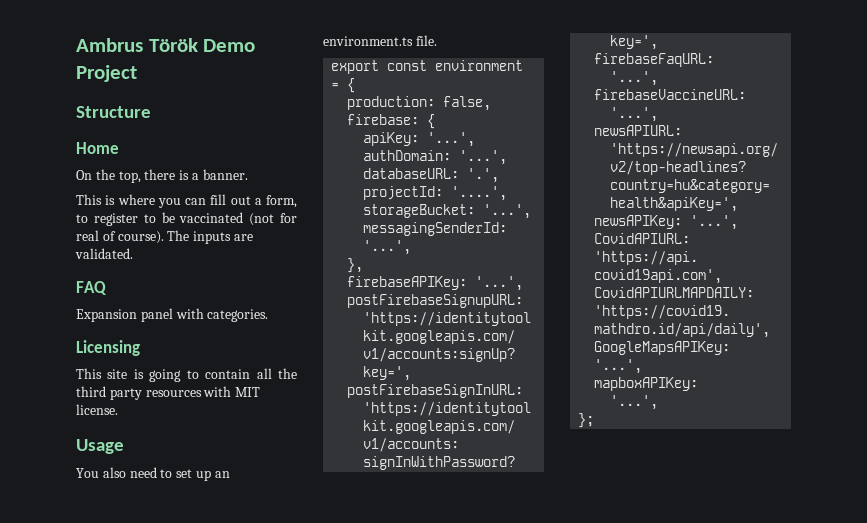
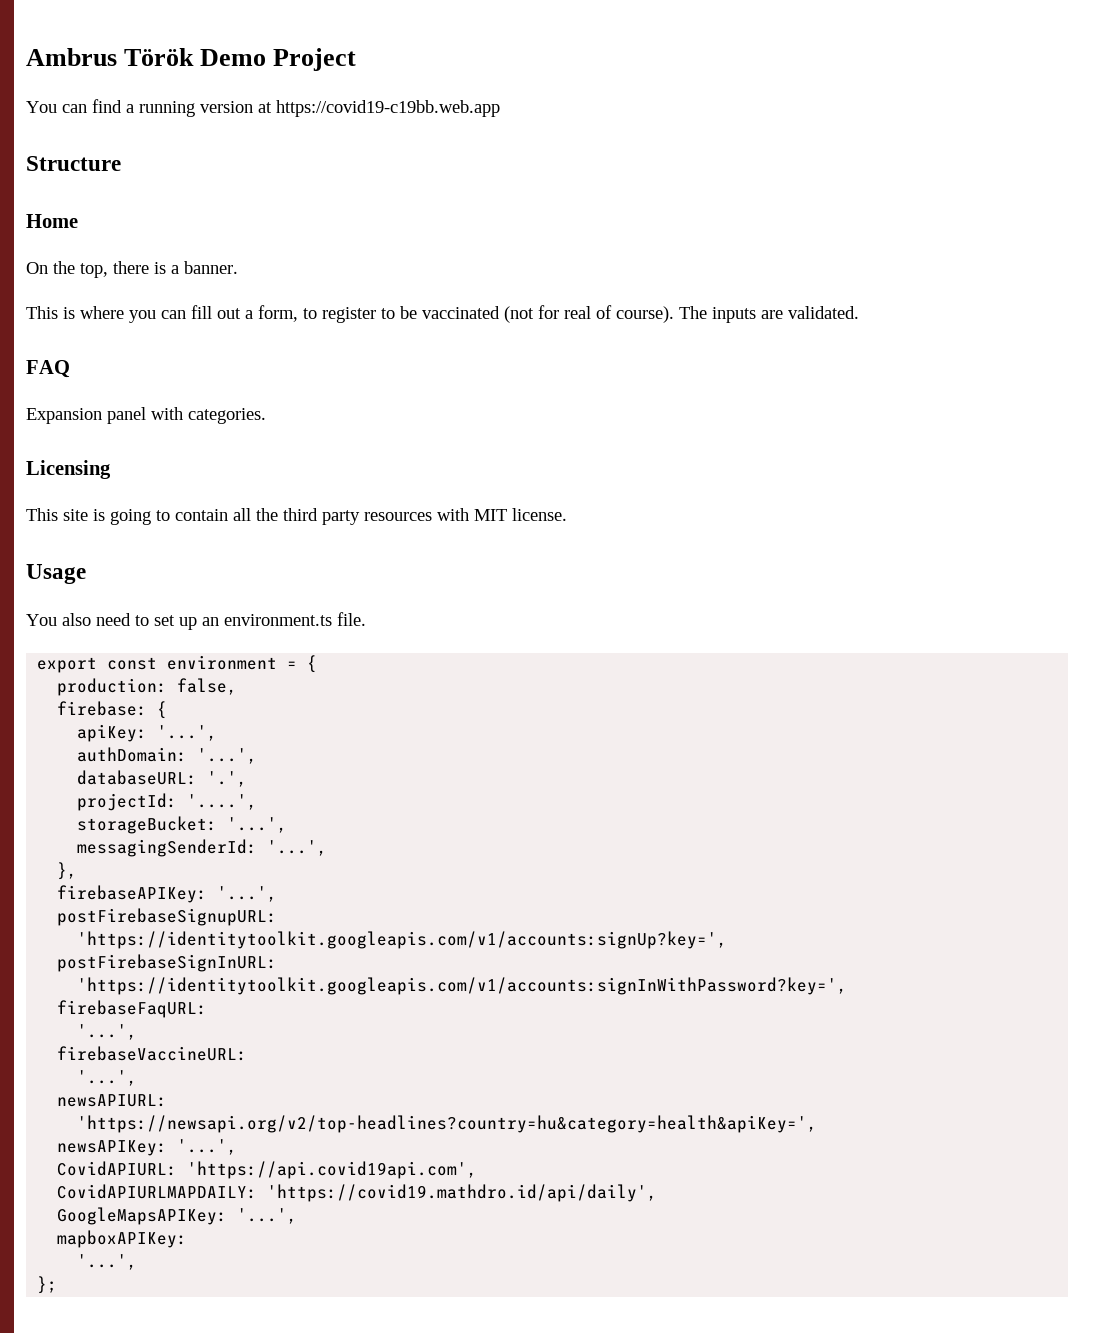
(137, 73) none -> [26,99,500,117] // You can find a running version at https://covid19-c19bb.web.app

